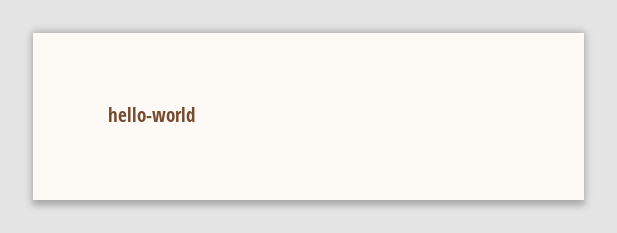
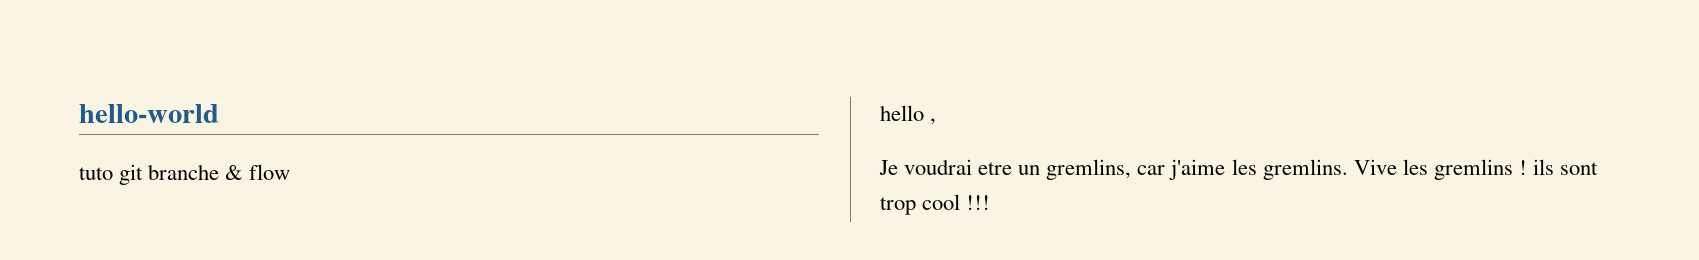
(195, 114) none -> [79,164,291,185] [880,105,937,125] [879,159,1599,180] [880,194,991,215] // tuto git branche & flow // hello , // Je voudrai etre un gremlins, car j'aime les gremlins. Vive les gremlins ! ils sont trop cool !!!

